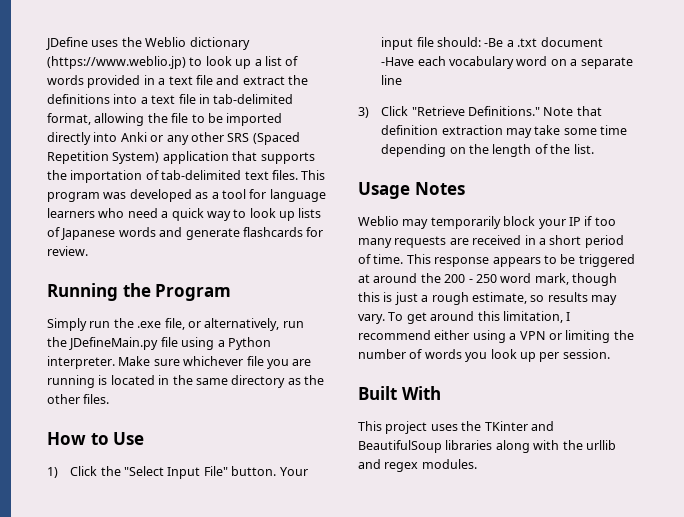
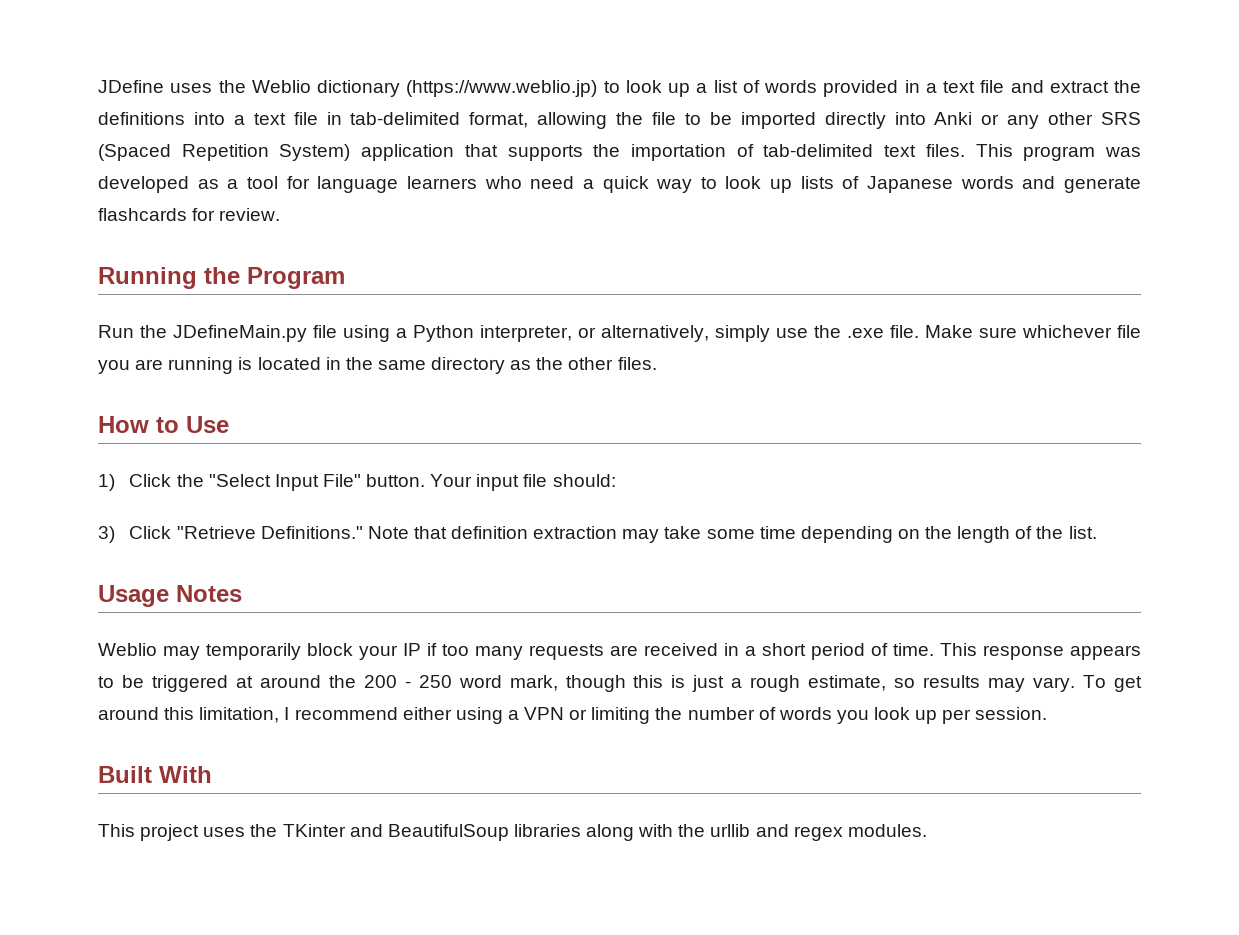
[47,318,304,331] Simply run the .exe file, or alternatively, run -> [98,325,134,338] Run
[47,356,115,369] interpreter. -> [480,325,919,342] interpreter, or alternatively, simply use the .exe file.
[484,37,603,47] [381,56,633,69] [381,75,403,85] -Be a .txt document -Have each vocabulary word on a separate line -> (616, 480) none

